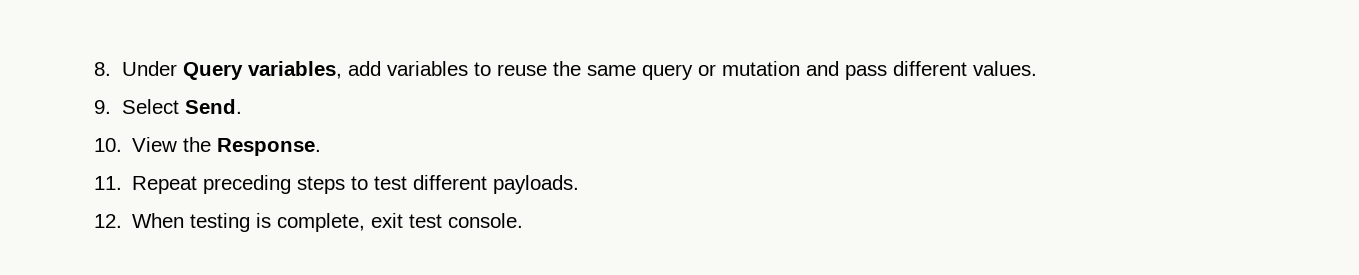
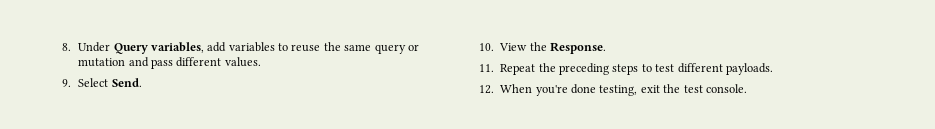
(198, 185) none -> [538,63,556,72] the
[190,213,404,232] testing is complete, exit -> [535,84,681,96] you're done testing, exit the

